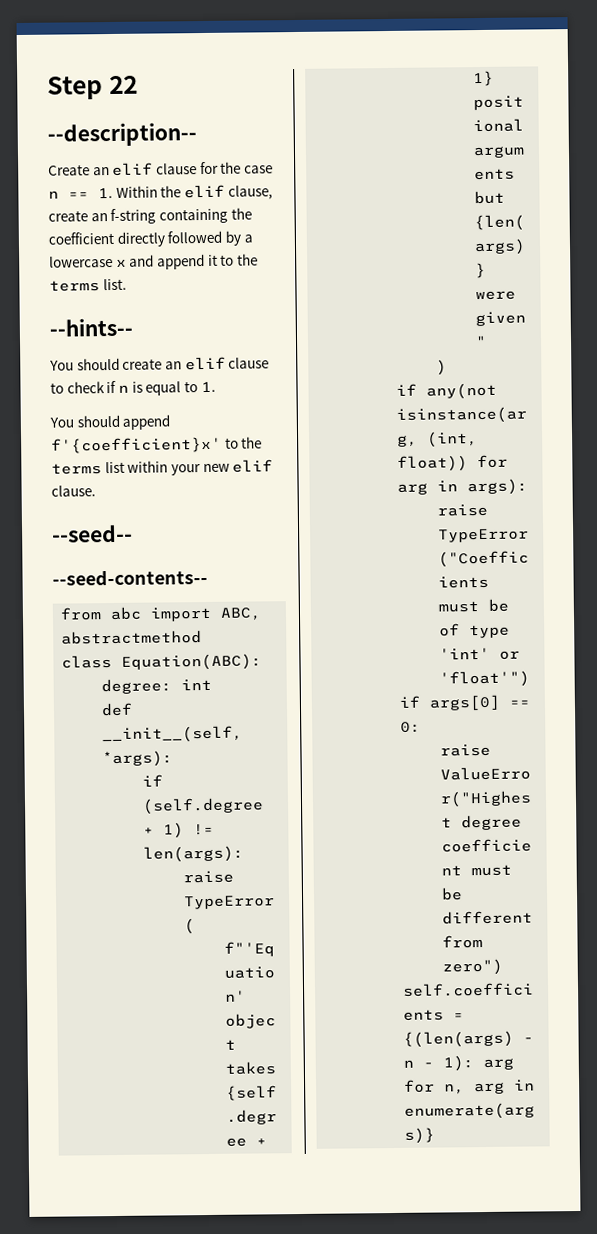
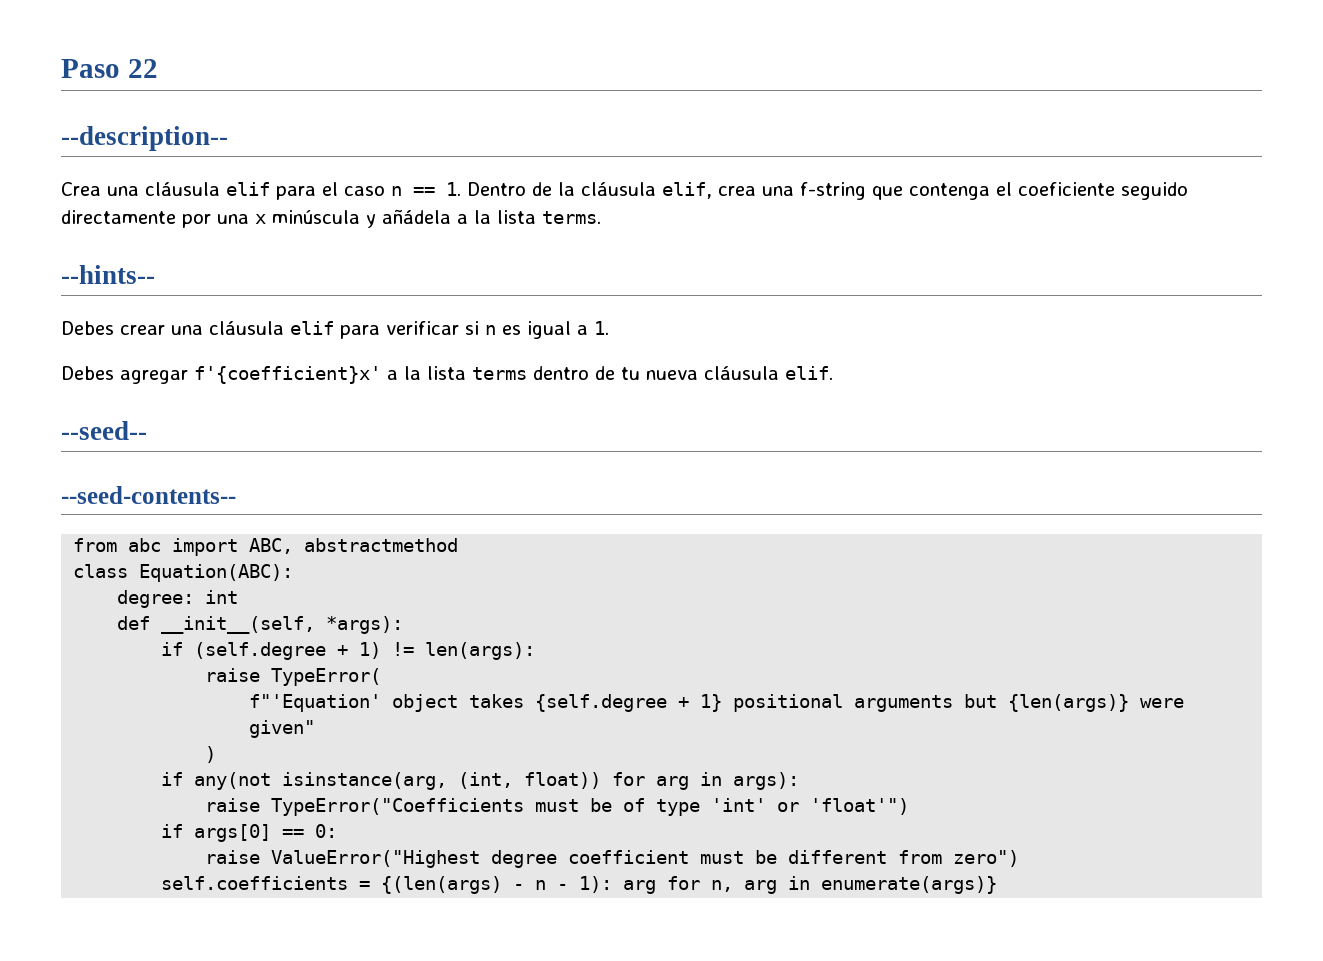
[47,76,103,100] Step -> [61,59,120,78] Paso
[48,161,273,176] [48,184,273,200] [48,207,252,225] [48,230,253,247] [49,253,258,270] [49,278,127,292] [49,317,133,337] [49,356,270,371] [50,380,216,396] [49,414,171,430] [51,436,263,454] [51,459,274,476] [51,485,96,497] Create an elif clause for the case n == 1. Within the elif clause, create an f-string containing the coefficient directly followed by a lowercase x and append it to the terms list. // --hints-- // You should create an elif clause to check if n is equal to 1. // You should append f'{coefficient}x' to the terms list within your new elif clause. -> [61,182,1188,200] [61,209,601,228] [61,265,155,284] [61,321,609,339] [61,366,833,384] Crea una cláusula elif para el caso n == 1. Dentro de la cláusula elif, crea una f-string que contenga el coeficiente seguido directamente por una x minúscula y añádela a la lista terms. // --hints-- // Debes crear una cláusula elif para verificar si n es igual a 1. // Debes agregar f'{coefficient}x' a la lista terms dentro de tu nueva cláusula elif.

